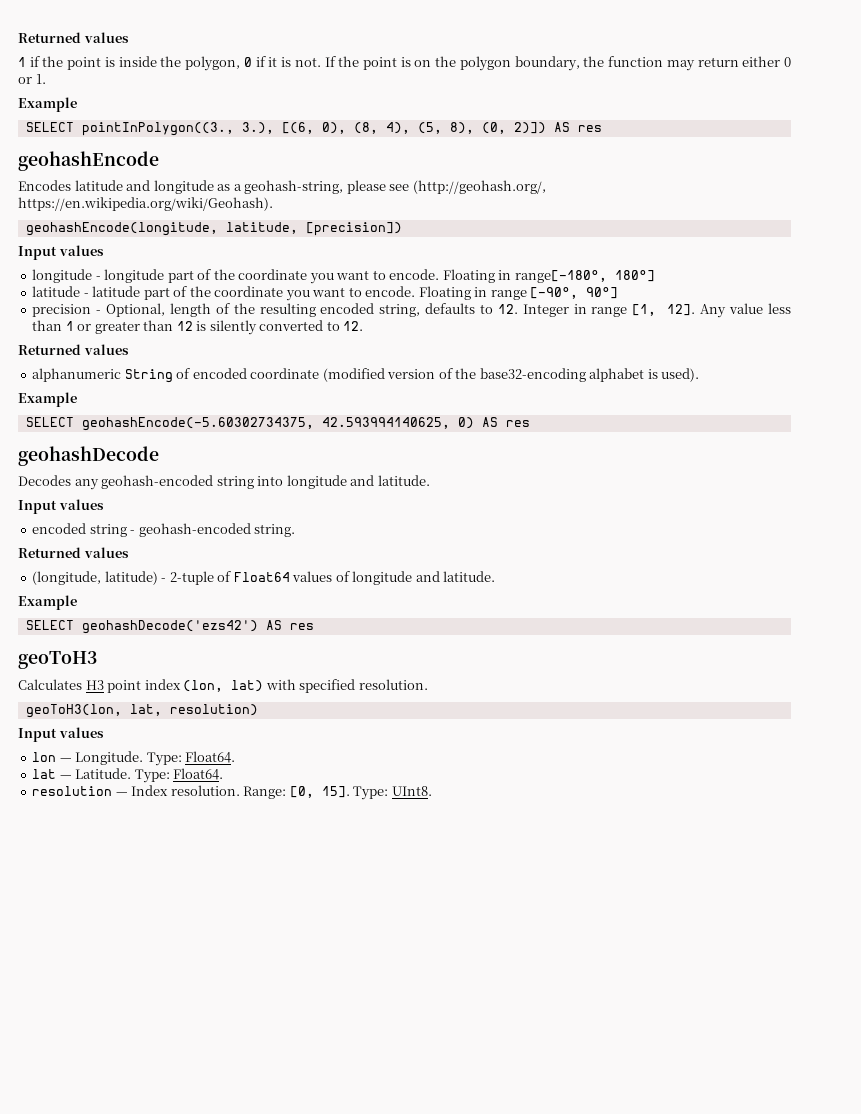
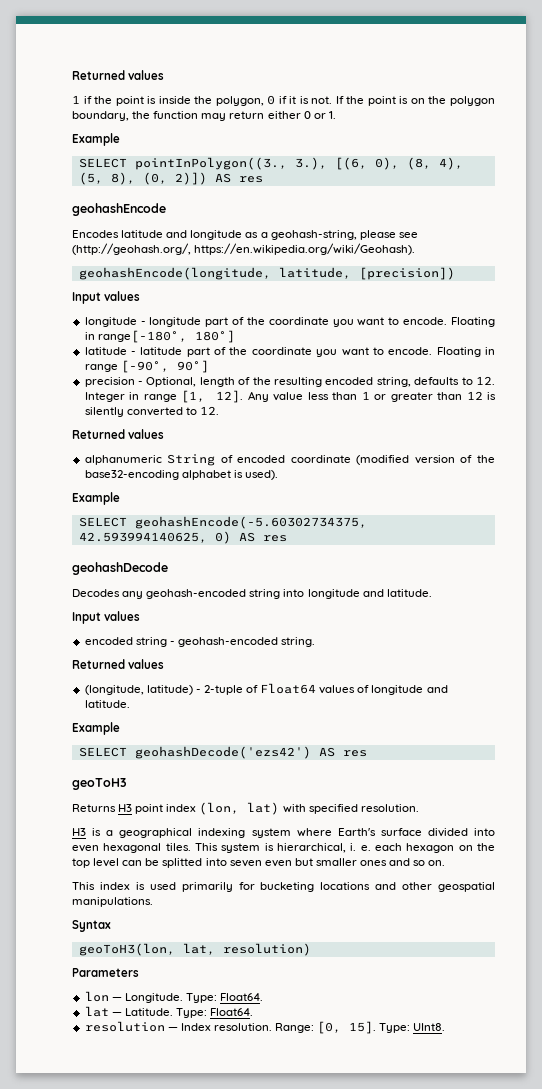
[18,679,82,690] Calculates -> [72,804,116,812] Returns
(428, 684) none -> [72,828,496,838] [72,843,495,853] [72,858,446,868] [72,882,495,892] [72,897,153,907] [72,920,111,932] // H3 is a geographical indexing system where Earth's surface divided into even hexagonal tiles. This system is hierarchical, i. e. each hexagon on the top level can be splitted into seven even but smaller ones and so on. // This index is used primarily for bucketing locations and other geospatial manipulations. // Syntax
[18,727,104,742] Input values -> [72,968,139,977] Parameters

